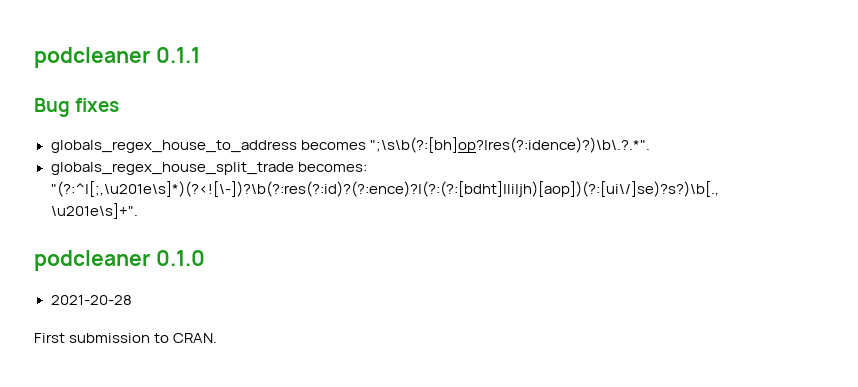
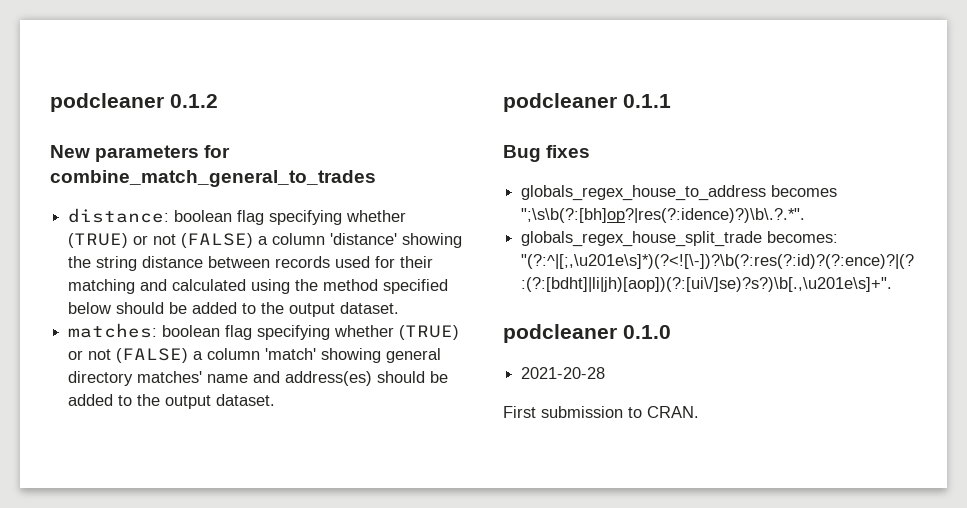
[34,47,150,68] podcleaner -> [50,93,218,112] [50,145,231,162] [50,170,376,187] [68,208,407,225] [68,233,463,248] [68,256,434,271] [68,279,449,294] [68,302,400,317] [68,323,460,340] [68,348,442,363] [68,371,449,386] [68,394,276,409] [503,93,617,112] podcleaner 0.1.2 // New parameters for combine_match_general_to_trades // distance: boolean flag specifying whether (TRUE) or not (FALSE) a column 'distance' showing the string distance between records used for their matching and calculated using the method specified below should be added to the output dataset. // matches: boolean flag specifying whether (TRUE) or not (FALSE) a column 'match' showing general directory matches' name and address(es) should be added to the output dataset. // podcleaner

